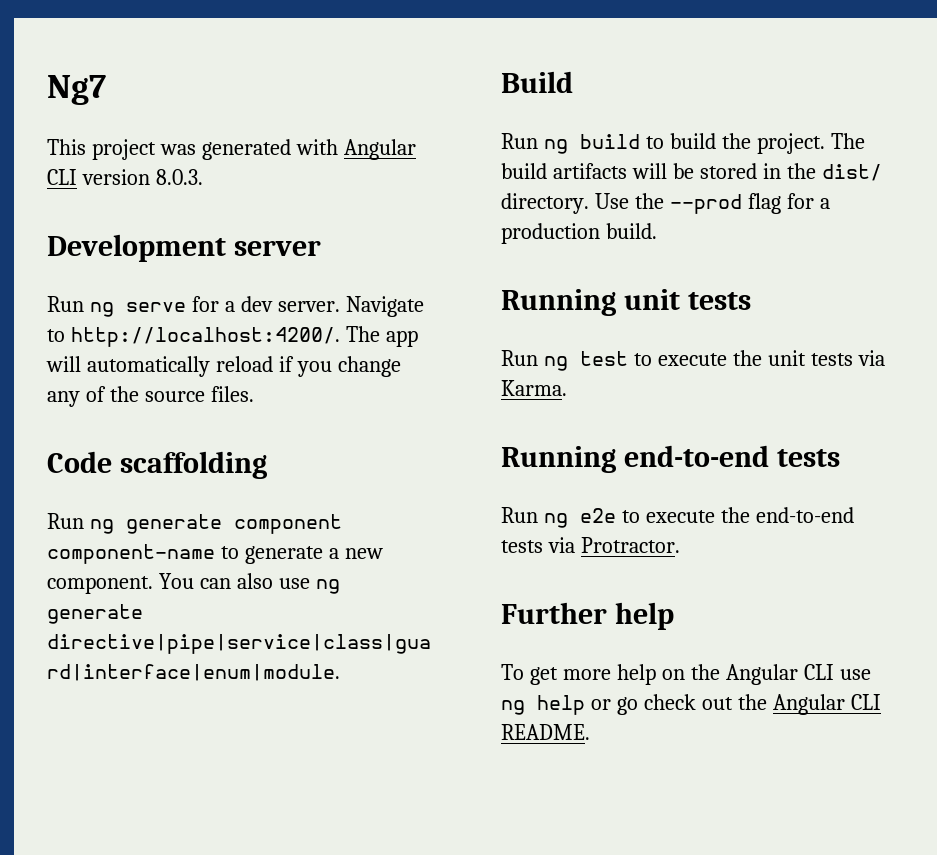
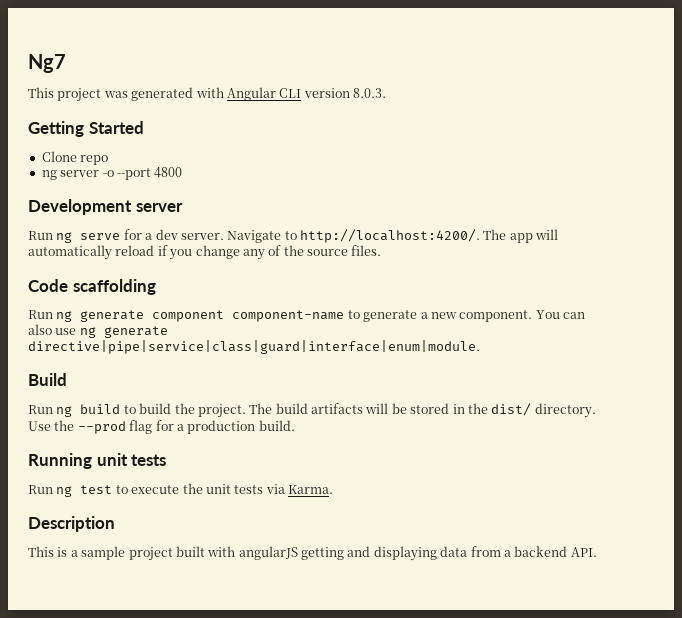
(203, 177) none -> [28,121,144,137] [41,151,109,165] [41,167,183,180] // Getting Started // Clone repo // ng server -o --port 4800
[501,445,840,473] [501,507,854,528] [501,537,680,553] [501,602,674,630] [501,664,871,685] [501,694,881,715] [501,724,590,740] Running end-to-end tests // Run ng e2e to execute the end-to-end tests via Protractor. // Further help // To get more help on the Angular CLI use ng help or go check out the Angular CLI README. -> [28,516,115,532] [28,546,597,561] Description // This is a sample project built with angularJS getting and displaying data from a backend API.

